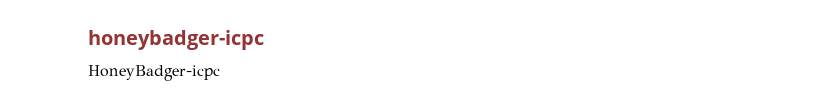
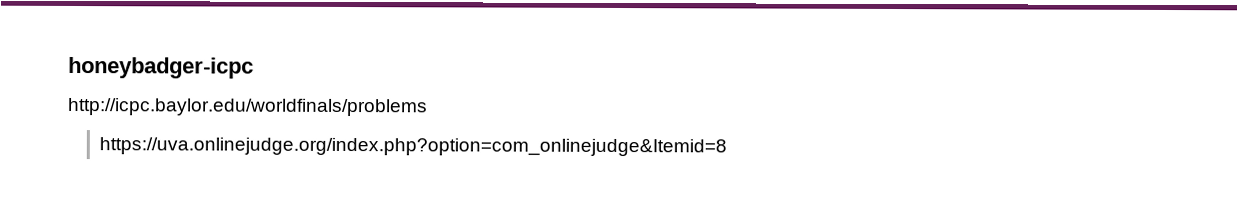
[88,65,220,81] HoneyBadger-icpc -> [67,97,428,117] [99,137,728,157] http://icpc.baylor.edu/worldfinals/problems // https://uva.onlinejudge.org/index.php?option=com_onlinejudge&Itemid=8

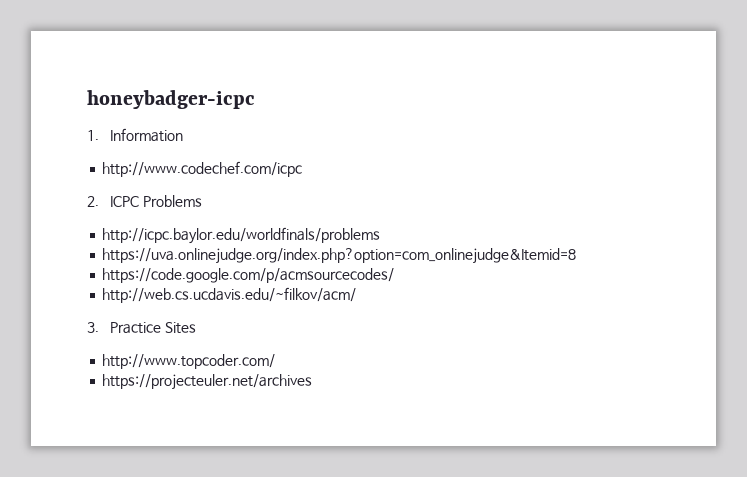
[67,97,428,117] [99,137,728,157] http://icpc.baylor.edu/worldfinals/problems // https://uva.onlinejudge.org/index.php?option=com_onlinejudge&Itemid=8 -> [87,128,184,142] [102,161,303,177] [87,195,203,207] [102,227,381,244] [102,248,577,264] [102,268,395,283] [102,287,357,303] [87,322,197,334] [102,354,276,369] [102,374,313,390] 1. Information // http://www.codechef.com/icpc // 2. ICPC Problems // http://icpc.baylor.edu/worldfinals/problems // https://uva.onlinejudge.org/index.php?option=com_onlinejudge&Itemid=8 // https://code.google.com/p/acmsourcecodes/ // http://web.cs.ucdavis.edu/~filkov/acm/ // 3. Practice Sites // http://www.topcoder.com/ // https://projecteuler.net/archives

